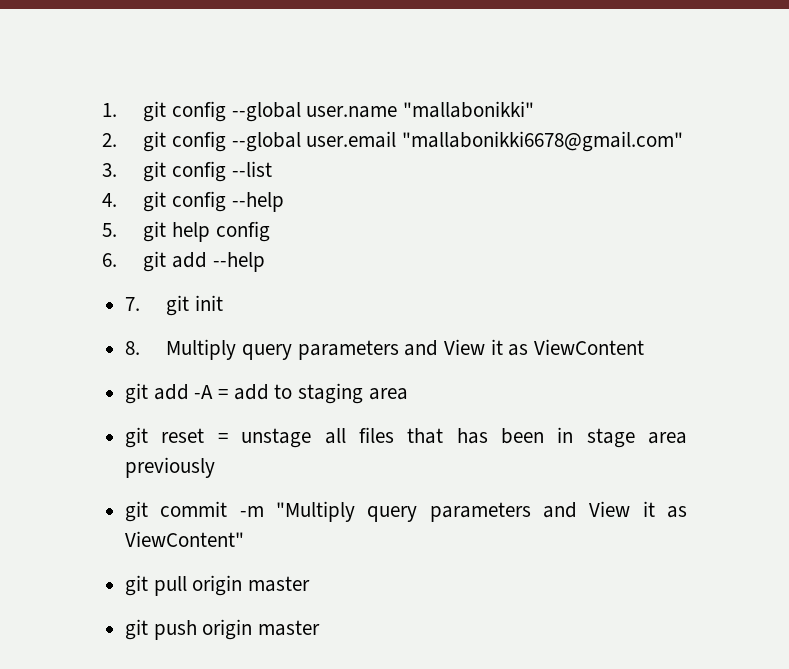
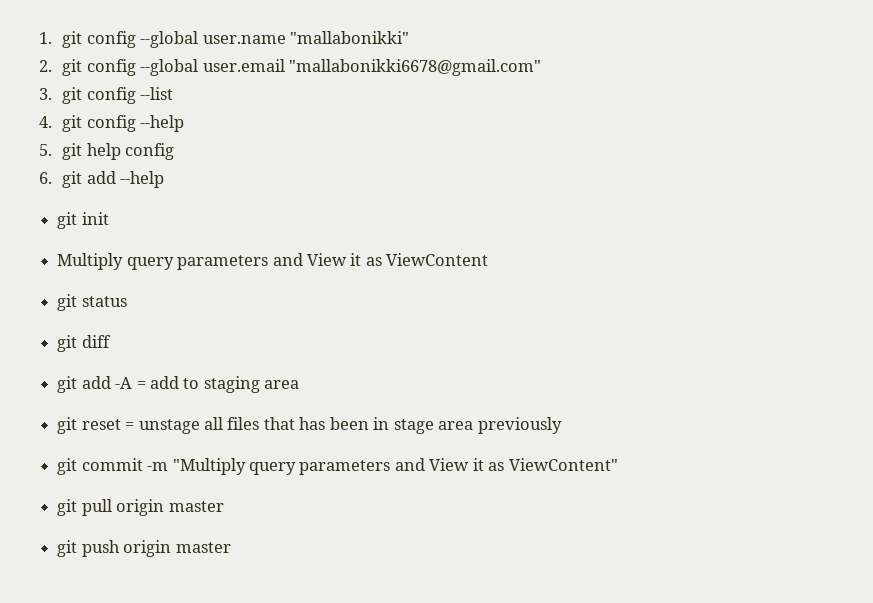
[125,297,141,311] 7. -> (165, 179) none
[125,341,141,355] 8. -> (109, 218) none
(645, 347) none -> [57,294,127,311] [57,335,111,352] // git status // git diff

